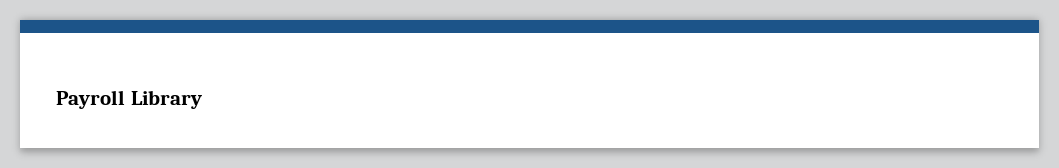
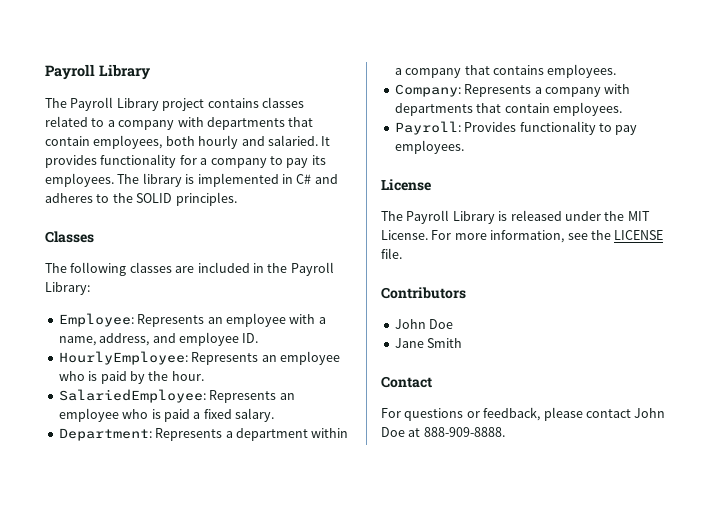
[56,90,202,109] Payroll Library -> [45,64,150,80] [45,97,304,111] [45,116,314,130] [45,135,331,149] [45,154,326,168] [45,173,338,187] [45,192,237,206] [45,231,94,243] [45,262,334,276] [45,282,90,295] [58,313,326,327] [58,332,259,346] [58,351,340,365] [58,371,204,384] [58,389,295,403] [58,408,274,422] [58,428,349,441] [394,64,617,78] [394,84,631,97] [394,102,622,116] [394,121,638,135] [394,140,464,154] [381,179,431,191] [381,210,650,224] [381,230,664,243] [381,248,402,259] [381,287,466,299] [394,319,454,329] [394,338,463,348] [381,376,432,388] [381,407,666,421] [381,427,505,437] Payroll Library // The Payroll Library project contains classes related to a company with departments that contain employees, both hourly and salaried. It provides functionality for a company to pay its employees. The library is implemented in C# and adheres to the SOLID principles. // Classes // The following classes are included in the Payroll Library: // Employee: Represents an employee with a name, address, and employee ID. // HourlyEmployee: Represents an employee who is paid by the hour. // SalariedEmployee: Represents an employee who is paid a fixed salary. // Department: Represents a department within a company that contains employees. // Company: Represents a company with departments that contain employees. // Payroll: Provides functionality to pay employees. // License // The Payroll Library is released under the MIT License. For more information, see the LICENSE file. // Contributors // John Doe // Jane Smith // Contact // For questions or feedback, please contact John Doe at 888-909-8888.

